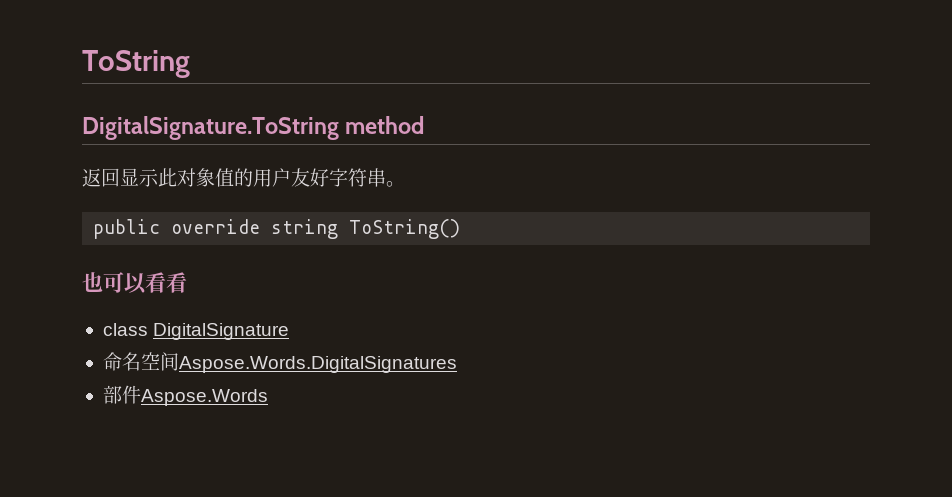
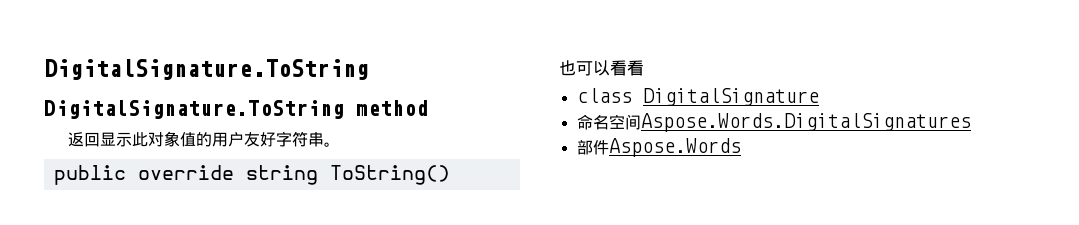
[82,50,190,78] ToString -> [44,59,369,80] DigitalSignature.ToString

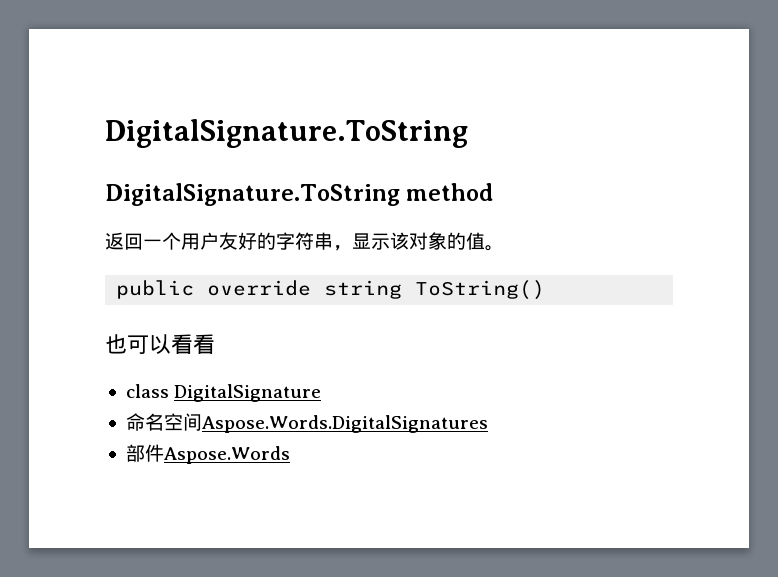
[99,131,324,147] 显示此对象值的用户友好字符串 -> [143,232,485,251] 一个用户友好的字符串，显示该对象的值

